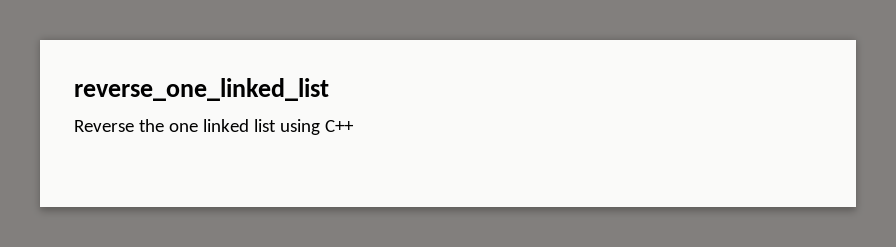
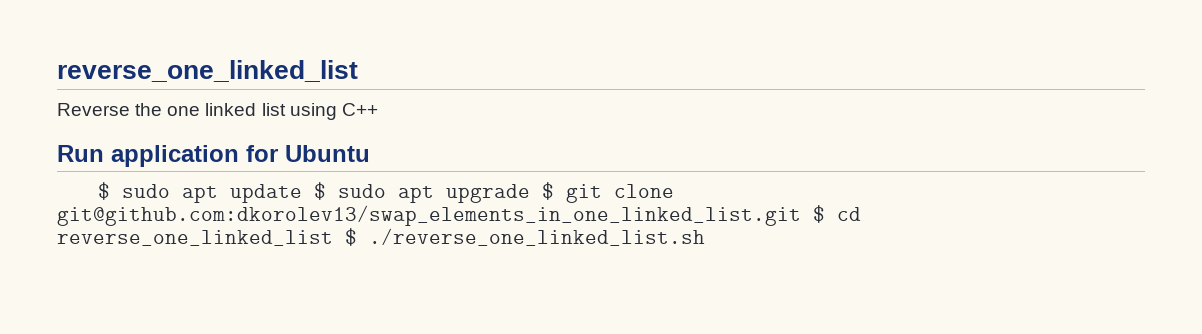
(354, 126) none -> [57,145,370,167] [98,182,675,203] [57,205,861,226] [57,228,705,246] // Run application for Ubuntu // $ sudo apt update $ sudo apt upgrade $ git clone git@github.com:dkorolev13/swap_elements_in_one_linked_list.git $ cd reverse_one_linked_list $ ./reverse_one_linked_list.sh

